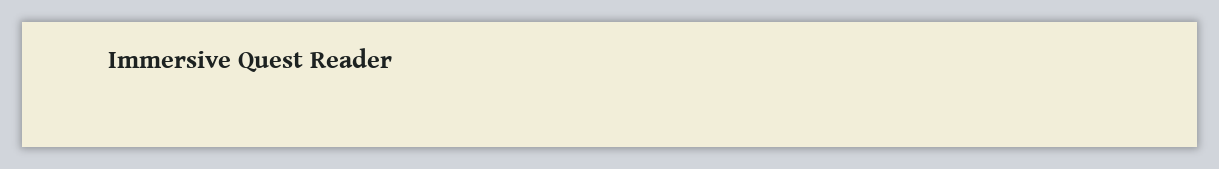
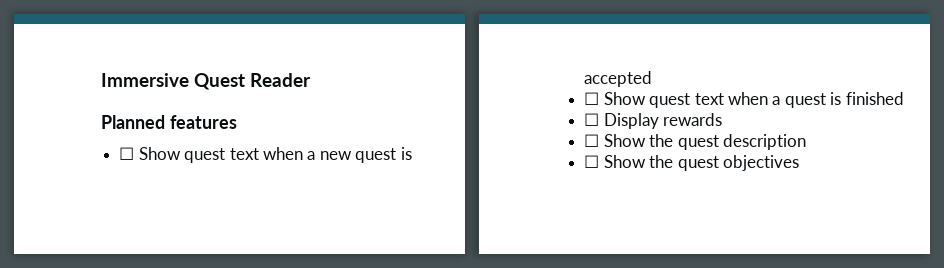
(393, 58) none -> [101,115,237,129] [119,147,412,163] [584,71,653,87] [584,92,904,108] [584,113,723,129] [584,134,806,150] [584,155,799,171] // Planned features // ☐ Show quest text when a new quest is accepted // ☐ Show quest text when a quest is finished // ☐ Display rewards // ☐ Show the quest description // ☐ Show the quest objectives

